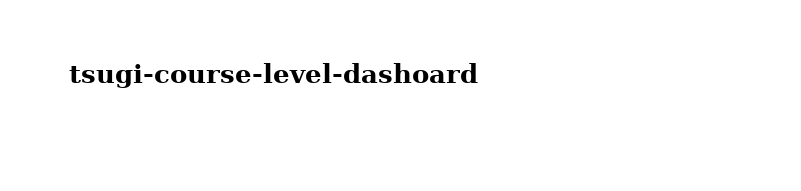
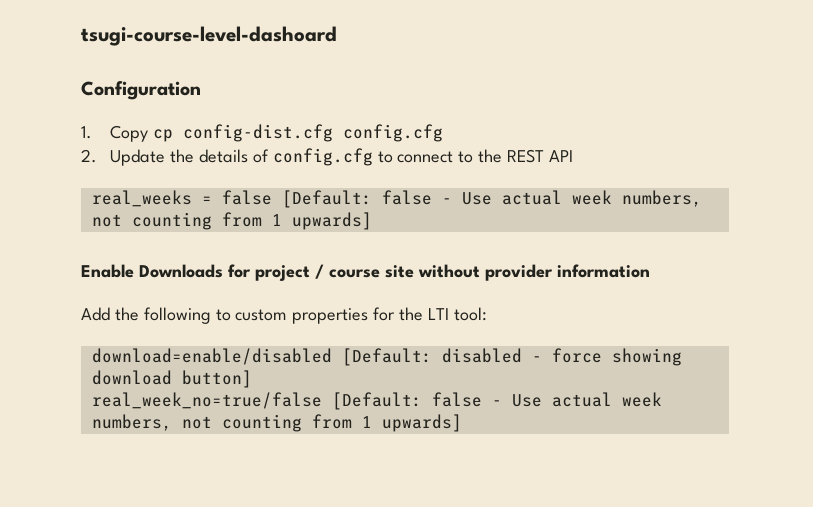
(478, 75) none -> [81,81,201,100] [81,124,444,142] [81,148,573,166] [91,190,702,208] [91,212,372,230] [81,264,650,281] [81,307,487,324] [91,348,682,366] [91,370,252,388] [91,392,662,410] [91,414,462,432] // Configuration // 1. Copy cp config-dist.cfg config.cfg // 2. Update the details of config.cfg to connect to the REST API // real_weeks = false [Default: false - Use actual week numbers, not counting from 1 upwards] // Enable Downloads for project / course site without provider information // Add the following to custom properties for the LTI tool: // download=enable/disabled [Default: disabled - force showing download button] // real_week_no=true/false [Default: false - Use actual week numbers, not counting from 1 upwards]

